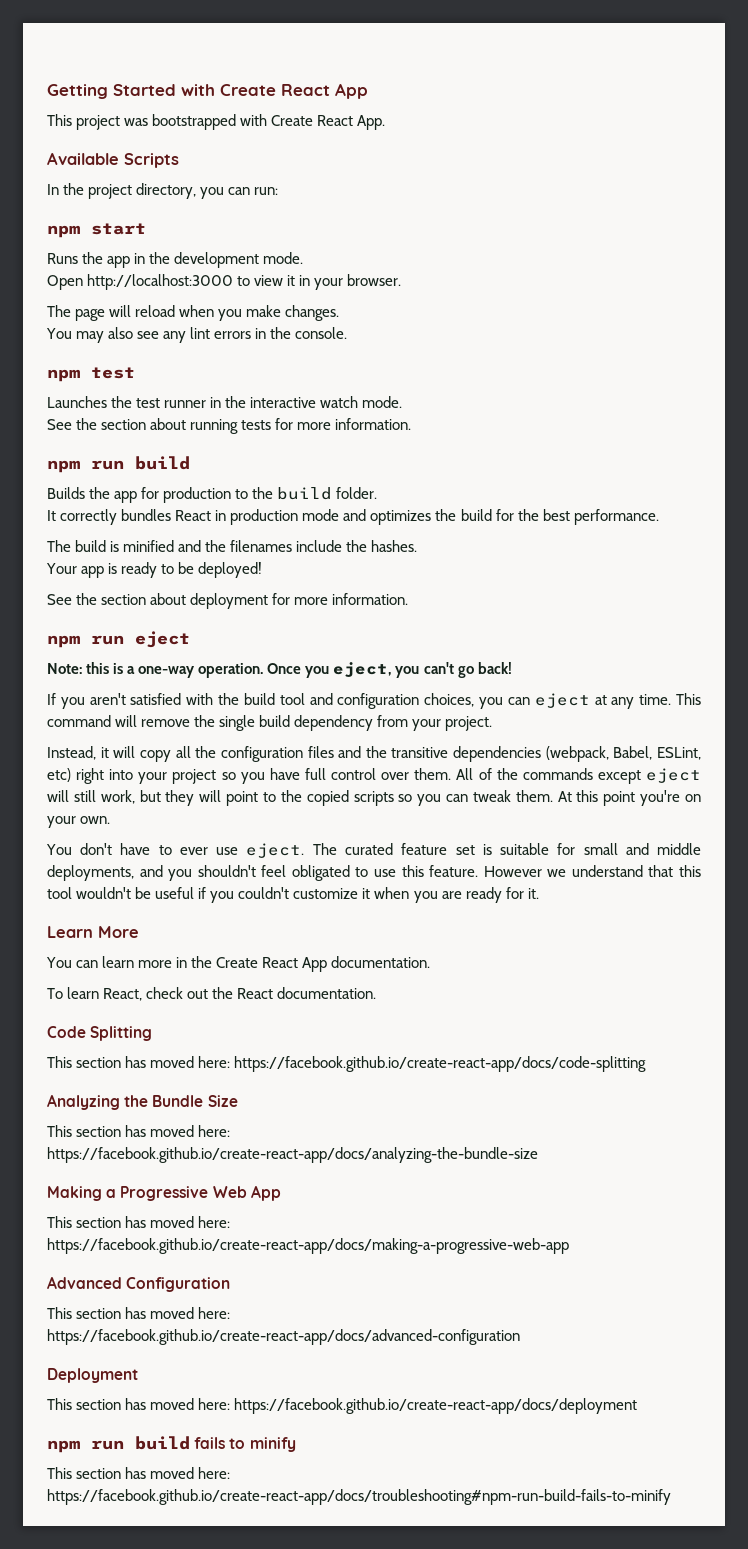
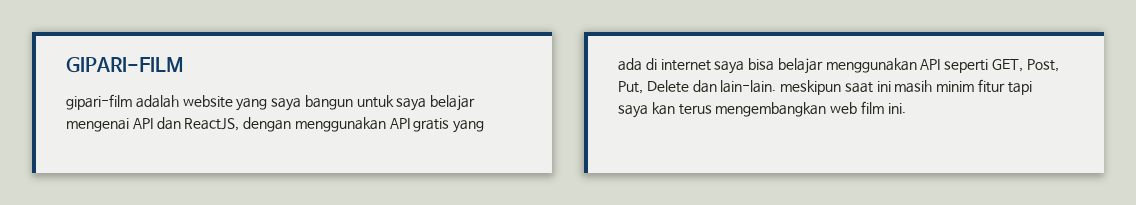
[47,83,368,99] [47,114,386,130] [47,152,179,168] [47,183,279,199] [47,223,146,238] [47,252,304,268] [47,274,402,290] [47,305,340,321] [46,327,348,343] [47,367,135,382] [47,396,403,408] [47,418,412,434] [47,456,190,473] [47,487,378,503] [47,509,659,525] [47,540,418,552] [46,562,263,578] [47,593,409,609] [47,631,190,648] [47,662,512,678] [47,693,702,709] [47,715,493,731] [47,746,701,762] [47,768,701,784] [47,790,702,806] [47,816,111,828] [46,843,701,858] [47,865,701,881] [47,887,539,903] [47,926,139,938] [46,956,431,972] [47,987,377,1001] [47,1026,153,1041] [47,1056,647,1072] [47,1094,238,1110] [47,1125,231,1137] [47,1147,538,1163] [47,1185,281,1201] [47,1216,231,1228] [47,1238,569,1254] [47,1276,231,1292] [47,1307,231,1319] [47,1329,520,1345] [47,1368,138,1383] [47,1398,638,1414] [47,1436,296,1453] [47,1467,231,1479] [47,1489,671,1505] Getting Started with Create React App // This project was bootstrapped with Create React App. // Available Scripts // In the project directory, you can run: // npm start // Runs the app in the development mode. // Open http://localhost:3000 to view it in your browser. // The page will reload when you make changes. // You may also see any lint errors in the console. // npm test // Launches the test runner in the interactive watch mode. // See the section about running tests for more information. // npm run build // Builds the app for production to the build folder. // It correctly bundles React in production mode and optimizes the build for the best performance. // The build is minified and the filenames include the hashes. // Your app is ready to be deployed! // See the section about deployment for more information. // npm run eject // Note: this is a one-way operation. Once you eject, you can't go back! // If you aren't satisfied with the build tool and configuration choices, you can eject at any time. This command will remove the single build dependency from your project. // Instead, it will copy all the configuration files and the transitive dependencies (webpack, Babel, ESLint, etc) right into your project so you have full control over them. All of the commands except eject will still work, but they will point to the copied scripts so you can tweak them. At this point you're on your own. // You don't have to ever use eject. The curated feature set is suitable for small and middle deployments, and you shouldn't feel obligated to use this feature. However we understand that this tool wouldn't be useful if you couldn't customize it when you are ready for it. // Learn More // You can learn more in the Create React App documentation. // To learn React, check out the React documentation. // Code Splitting // This section has moved here: https://facebook.github.io/create-react-app/docs/code-splitting // Analyzing the Bundle Size // This section has moved here: https://facebook.github.io/create-react-app/docs/analyzing-the-bundle-size // Making a Progressive Web App // This section has moved here: https://facebook.github.io/create-react-app/docs/making-a-progressive-web-app // Advanced Configuration // This section has moved here: https://facebook.github.io/create-react-app/docs/advanced-configuration // Deployment // This section has moved here: https://facebook.github.io/create-react-app/docs/deployment // npm run build fails to minify // This section has moved here: https://facebook.github.io/create-react-app/docs/troubleshooting#npm-run-build-fails-to-minify -> [66,57,184,73] [66,94,476,111] [66,117,485,133] [618,58,1059,74] [618,79,1032,95] [618,101,906,118] GIPARI-FILM // gipari-film adalah website yang saya bangun untuk saya belajar mengenai API dan ReactJS, dengan menggunakan API gratis yang ada di internet saya bisa belajar menggunakan API seperti GET, Post, Put, Delete dan lain-lain. meskipun saat ini masih minim fitur tapi saya kan terus mengembangkan web film ini.

